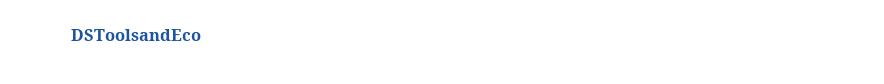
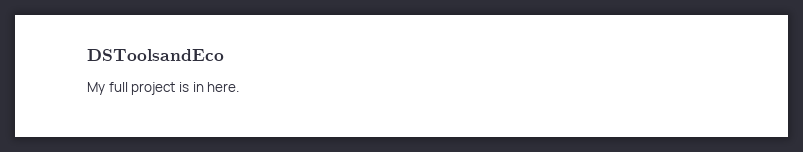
(201, 35) none -> [87,82,240,95] // My full project is in here.

